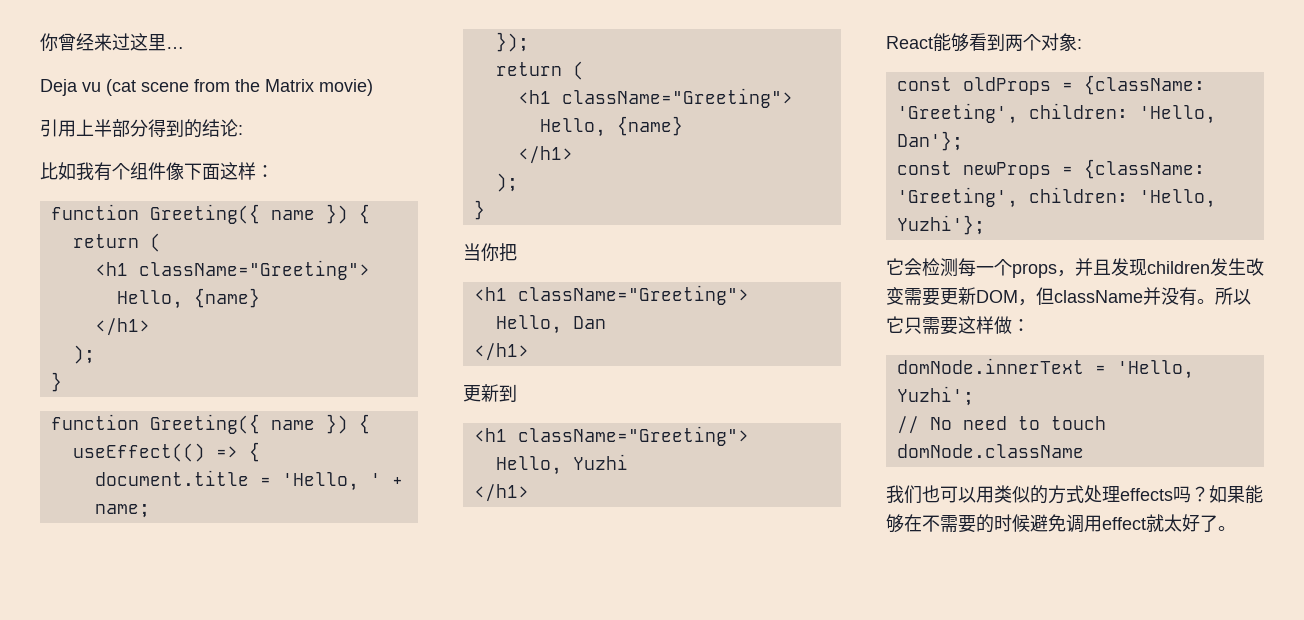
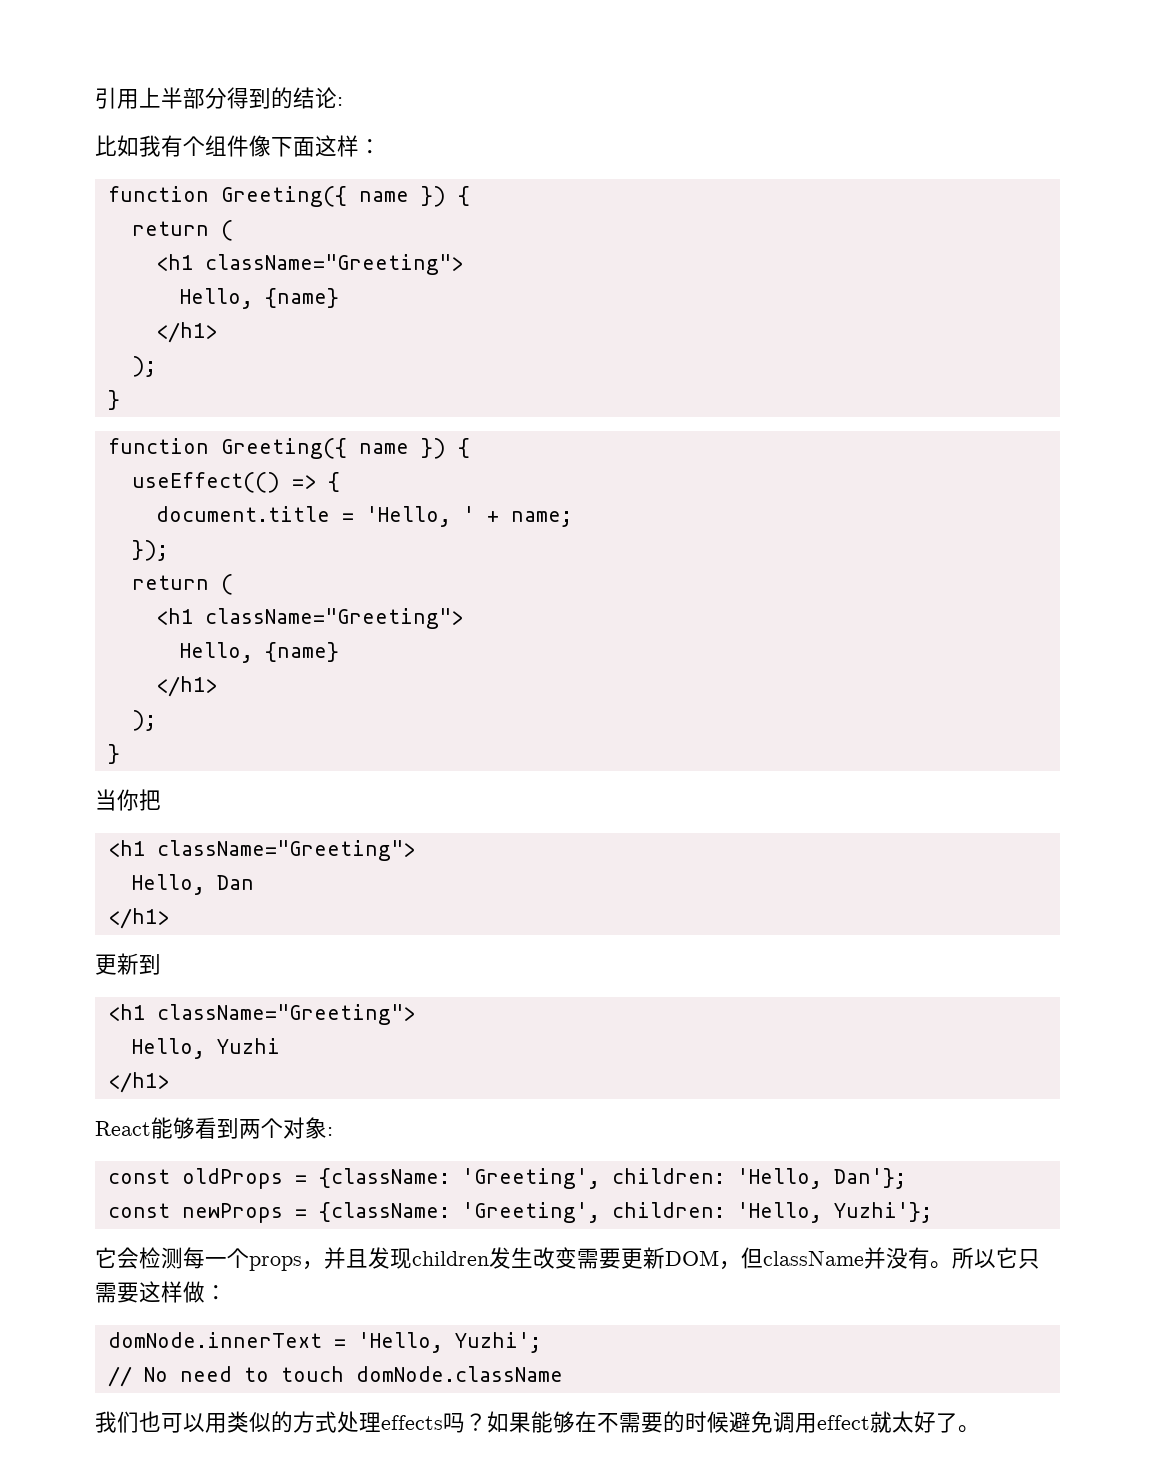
[40,33,184,51] [40,79,373,96] 你曾经来过这里… // Deja vu (cat scene from the Matrix movie) // -> (95, 98) none

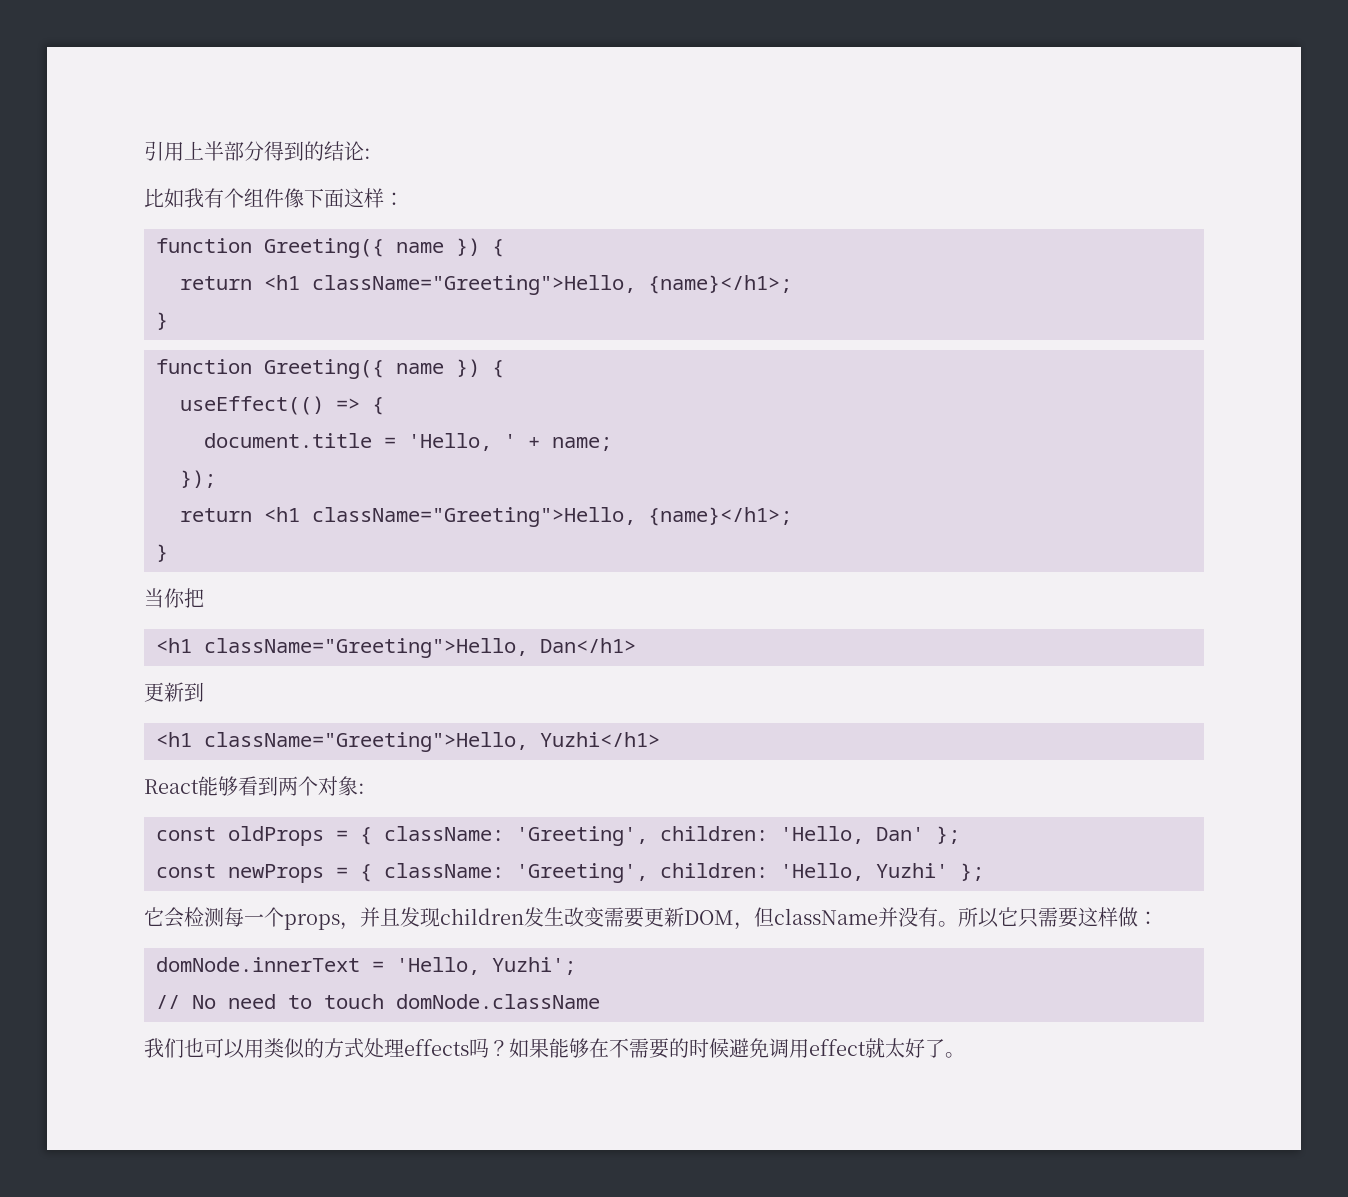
[220,220,233,241] [155,254,463,275] [179,288,339,309] [155,322,217,343] [131,356,156,377] ( // <h1 className="Greeting"> // Hello, {name} // </h1> // ); -> [264,275,792,295] <h1 className="Greeting">Hello, {name}</h1>;
[220,574,233,595] [155,608,463,629] [179,642,339,663] [155,676,217,697] [131,710,156,731] ( // <h1 className="Greeting"> // Hello, {name} // </h1> // ); -> [264,507,792,527] <h1 className="Greeting">Hello, {name}</h1>;
[156,840,415,861] [131,874,254,895] [107,908,169,929] className="Greeting"> // Hello, Dan // </h1> -> [204,638,636,658] className="Greeting">Hello, Dan</h1>
[156,1004,415,1025] [131,1038,280,1059] [107,1072,169,1093] className="Greeting"> // Hello, Yuzhi // </h1> -> [204,732,660,752] className="Greeting">Hello, Yuzhi</h1>
[318,1168,906,1189] {className: 'Greeting', children: 'Hello, Dan'}; -> [360,826,960,846] { className: 'Greeting', children: 'Hello, Dan' };
[318,1202,932,1223] {className: 'Greeting', children: 'Hello, Yuzhi'}; -> [360,863,984,883] { className: 'Greeting', children: 'Hello, Yuzhi' };

